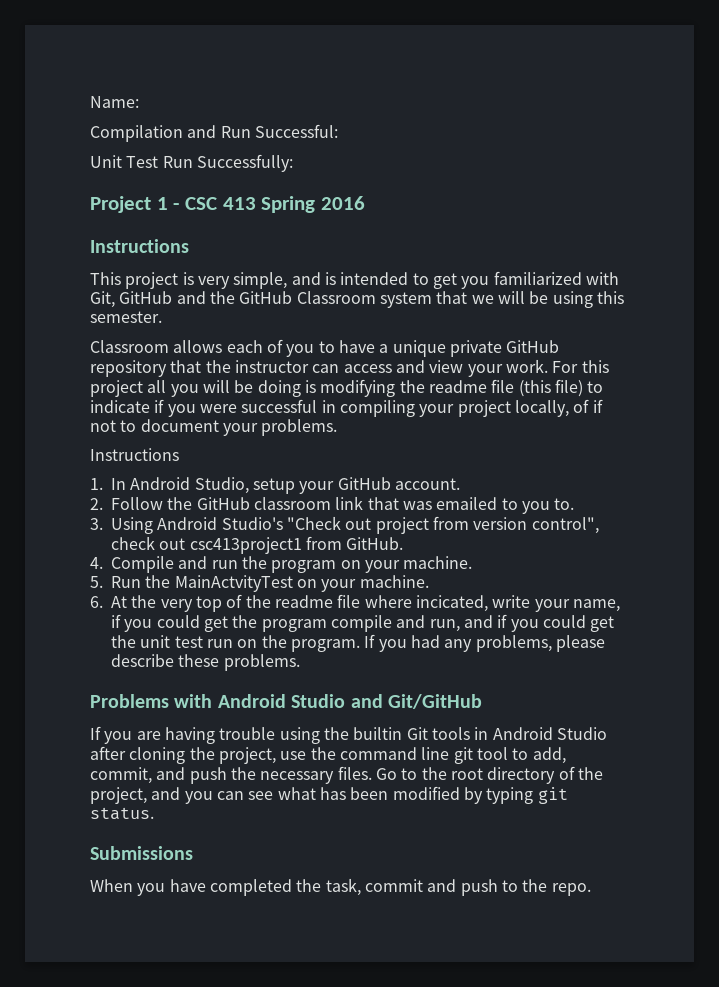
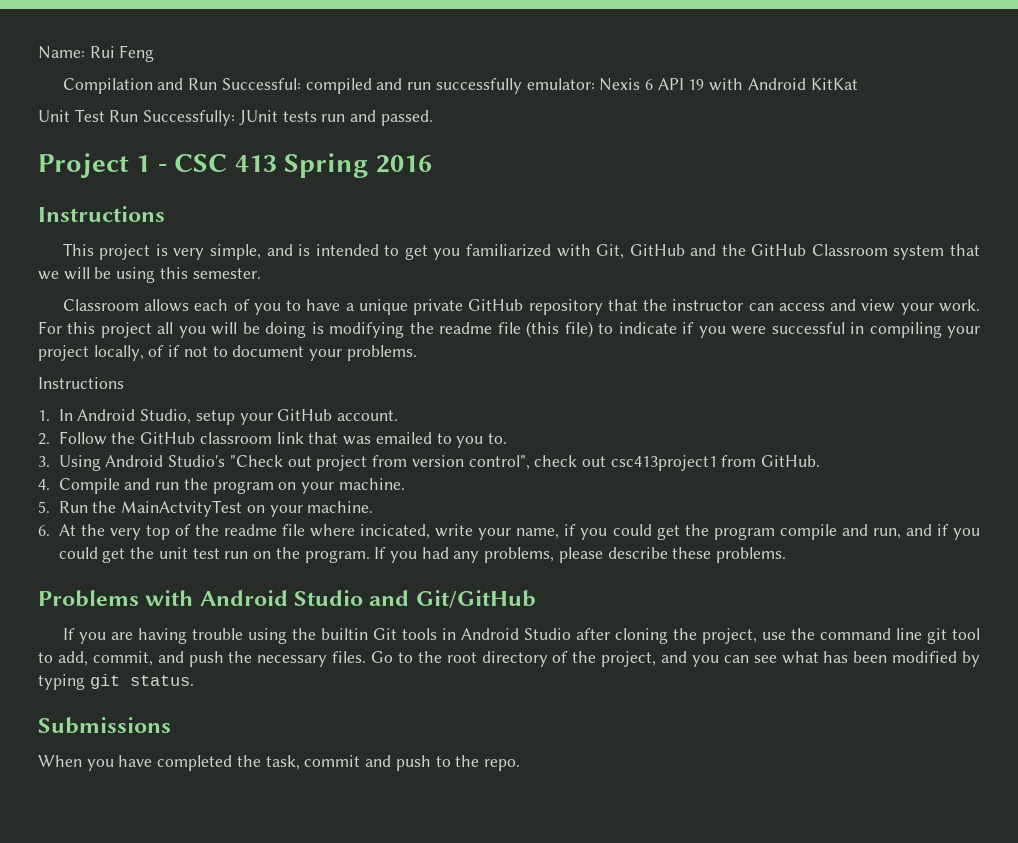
(139, 102) none -> [89,45,155,62] Rui Feng
(338, 131) none -> [305,78,858,94] compiled and run successfully emulator: Nexis 6 API 19 with Android KitKat
(293, 163) none -> [238,110,433,126] JUnit tests run and passed.

